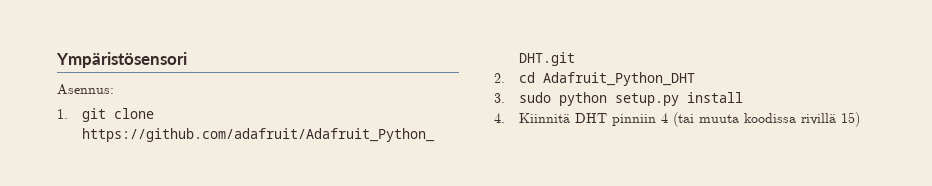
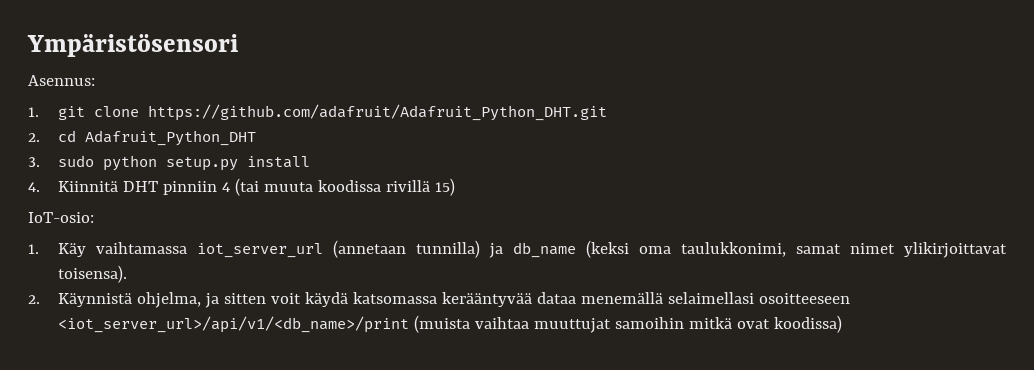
(861, 119) none -> [28,212,94,223] [28,240,1007,258] [58,265,128,283] [28,292,851,308] [58,315,843,333] // IoT-osio: // 1. Käy vaihtamassa iot_server_url (annetaan tunnilla) ja db_name (keksi oma taulukkonimi, samat nimet ylikirjoittavat toisensa). // 2. Käynnistä ohjelma, ja sitten voit käydä katsomassa kerääntyvää dataa menemällä selaimellasi osoitteeseen <iot_server_url>/api/v1/<db_name>/print (muista vaihtaa muuttujat samoihin mitkä ovat koodissa)

